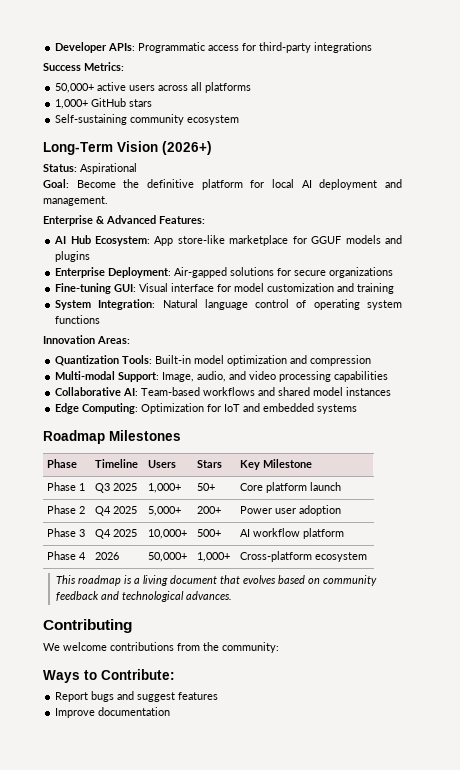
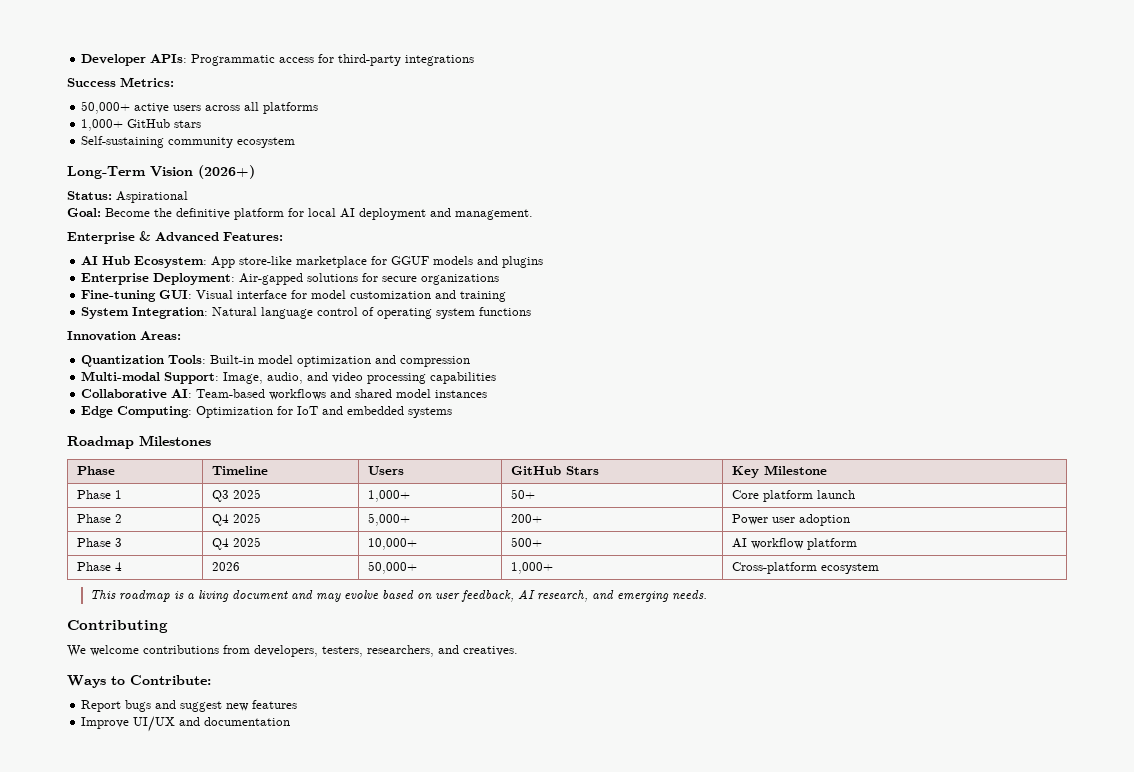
(177, 464) none -> [510,466,561,475] GitHub
[220,575,378,586] [56,591,233,602] that evolves based on community feedback and technological advances. -> [290,589,707,602] and may evolve based on user feedback, AI research, and emerging needs.
[203,642,279,653] the community: -> [254,645,518,657] developers, testers, researchers, and creatives.
(176, 697) none -> [226,703,250,711] new
(96, 713) none -> [133,716,201,732] UI/UX and

